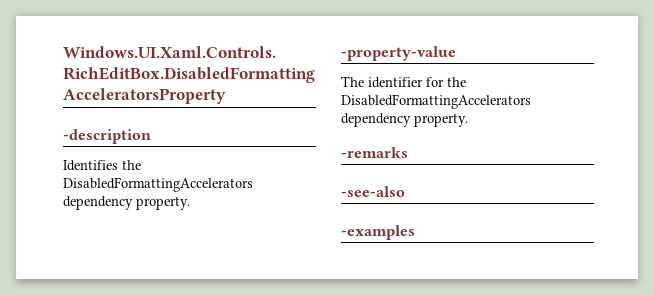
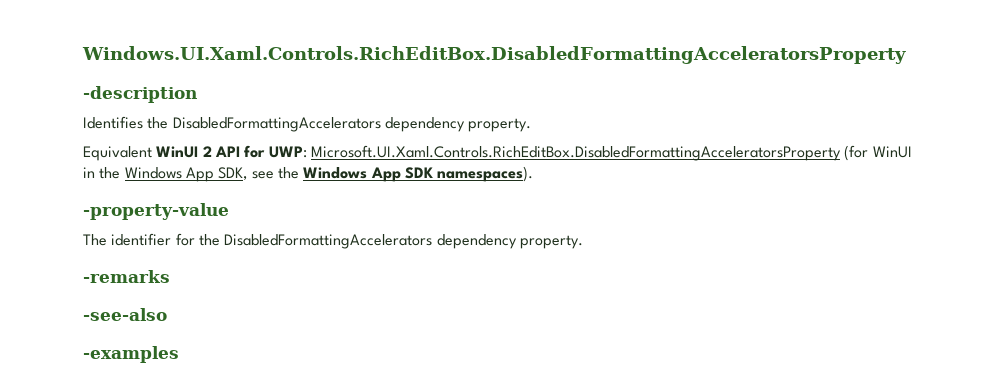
(190, 203) none -> [83,145,912,161] [83,166,534,182] // Equivalent WinUI 2 API for UWP: Microsoft.UI.Xaml.Controls.RichEditBox.DisabledFormattingAcceleratorsProperty (for WinUI in the Windows App SDK, see the Windows App SDK namespaces).

